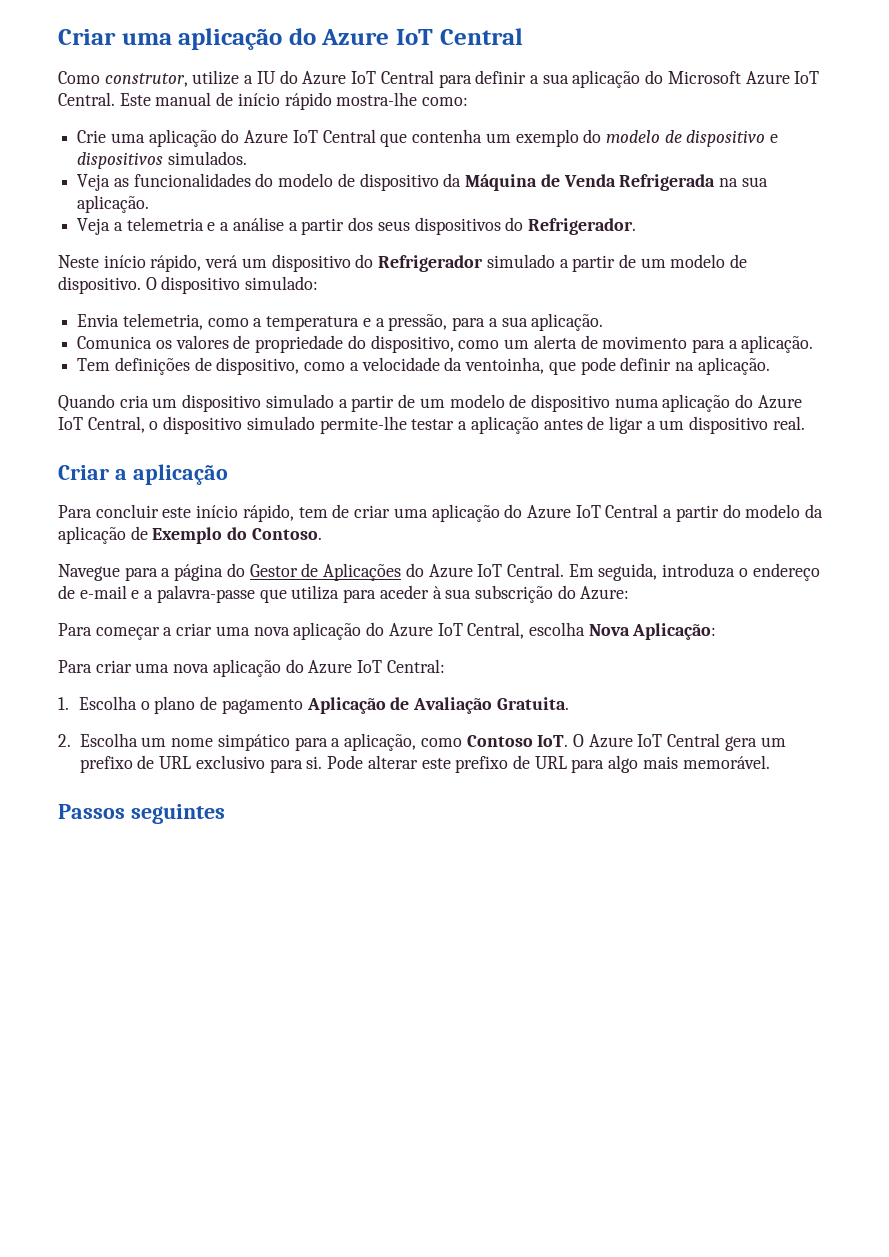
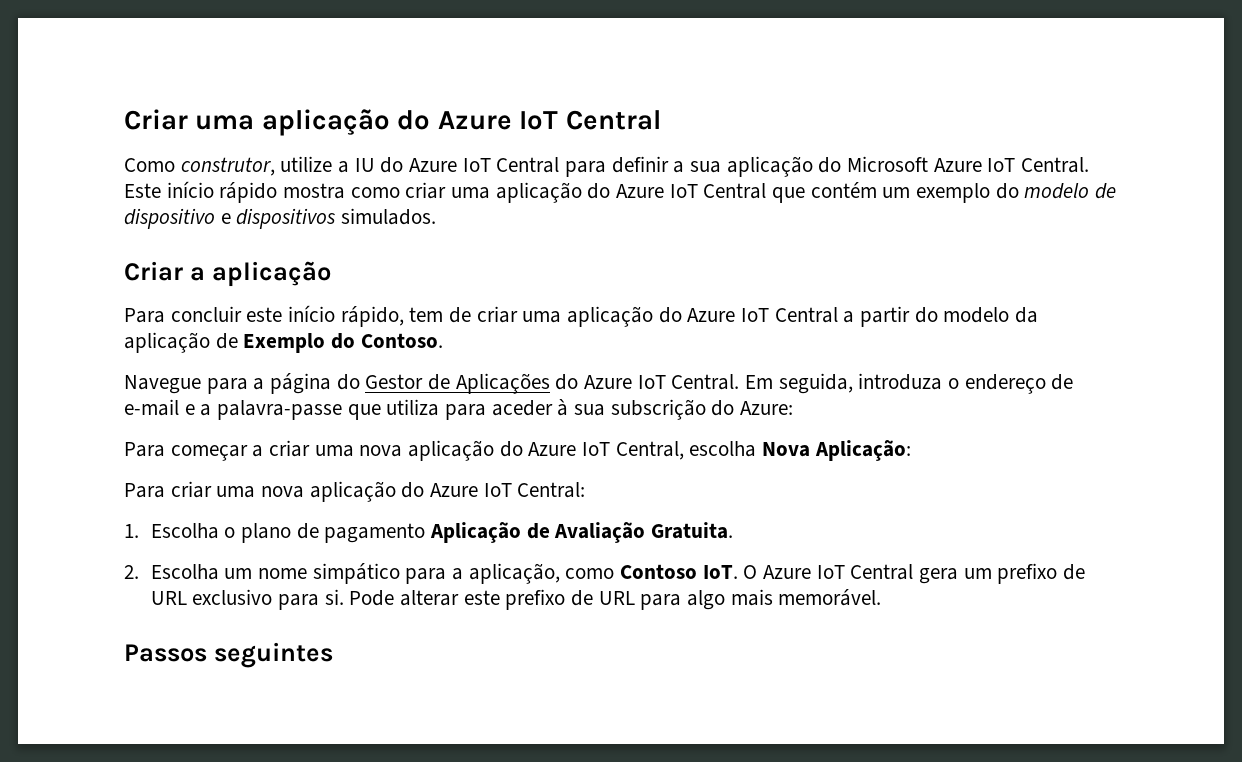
[155,92,469,110] [77,130,107,143] manual de início rápido mostra-lhe como: // Crie -> [166,181,447,203] início rápido mostra como criar
[412,129,483,143] contenha -> [810,182,877,198] contém
[77,173,768,191] [77,195,150,213] [77,217,636,235] [58,254,748,272] [58,276,319,294] [77,313,604,331] [77,335,814,353] [77,357,770,375] [58,394,802,412] [58,416,805,434] // Veja as funcionalidades do modelo de dispositivo da Máquina de Venda Refrigerada na sua aplicação. // Veja a telemetria e a análise a partir dos seus dispositivos do Refrigerador. // Neste início rápido, verá um dispositivo do Refrigerador simulado a partir de um modelo de dispositivo. O dispositivo simulado: // Envia telemetria, como a temperatura e a pressão, para a sua aplicação. // Comunica os valores de propriedade do dispositivo, como um alerta de movimento para a aplicação. // Tem definições de dispositivo, como a velocidade da ventoinha, que pode definir na aplicação. // Quando cria um dispositivo simulado a partir de um modelo de dispositivo numa aplicação do Azure IoT Central, o dispositivo simulado permite-lhe testar a aplicação antes de ligar a um dispositivo real. -> (437, 216) none

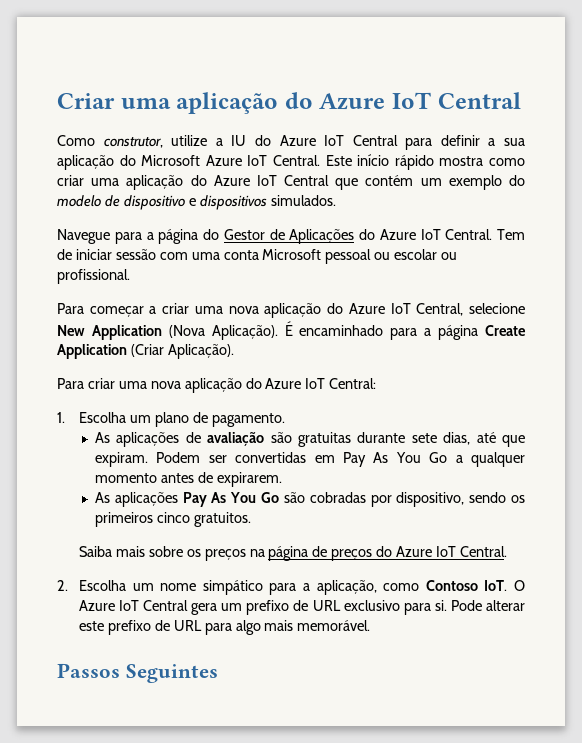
[124,261,331,287] [124,305,1039,327] [124,332,443,353] // Criar a aplicação // Para concluir este início rápido, tem de criar uma aplicação do Azure IoT Central a partir do modelo da aplicação de Exemplo do Contoso. -> (336, 200) none
[745,373,1074,394] [124,399,794,420] Em seguida, introduza o endereço de e-mail e a palavra-passe que utiliza para aceder à sua subscrição do Azure: -> [496,229,525,240] [57,249,458,264] [57,269,130,284] Tem de iniciar sessão com uma conta Microsoft pessoal ou escolar ou profissional.
[689,440,911,461] escolha Nova Aplicação: -> [469,303,525,314] [57,321,527,340] [57,344,234,359] selecione New Application (Nova Aplicação). É encaminhado para a página Create Application (Criar Aplicação).
[224,527,236,538] o -> [129,415,151,423] um
[324,522,734,543] pagamento Aplicação de Avaliação Gratuita. -> [211,413,285,427] [94,432,526,447] [94,452,525,467] [94,472,282,487] [94,492,525,507] [94,512,251,527] [78,546,507,561] pagamento. // As aplicações de avaliação são gratuitas durante sete dias, até que expiram. Podem ser convertidas em Pay As You Go a qualquer momento antes de expirarem. // As aplicações Pay As You Go são cobradas por dispositivo, sendo os primeiros cinco gratuitos. // Saiba mais sobre os preços na página de preços do Azure IoT Central.
[213,642,333,668] seguintes -> [125,664,218,683] Seguintes

